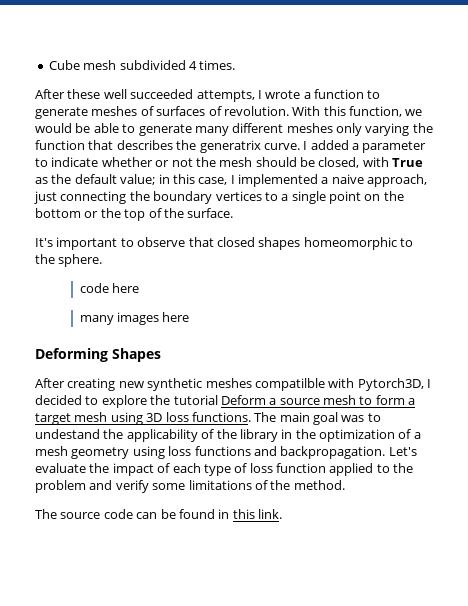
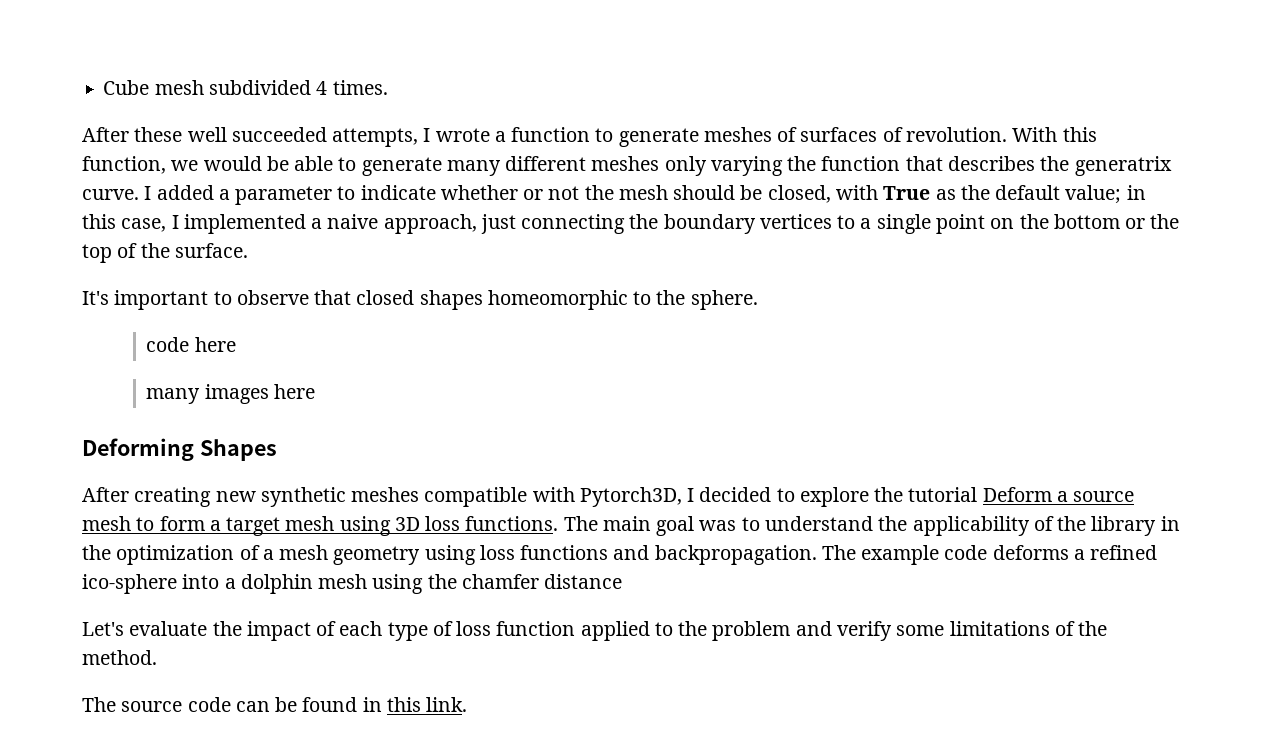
[254,378,325,391] compatilble -> [424,487,528,507] compatible
[35,429,100,439] undestand -> [764,516,873,531] understand
(386, 452) none -> [821,545,1158,565] [82,574,623,594] The example code deforms a refined ico-sphere into a dolphin mesh using the chamfer distance //

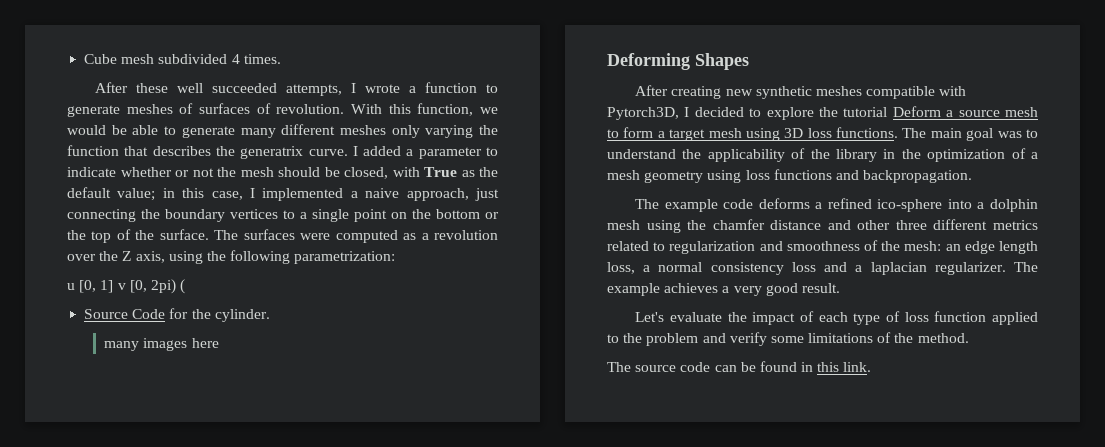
[82,290,758,310] [146,337,236,352] // It's important to observe that closed shapes homeomorphic to the sphere. // code here -> [214,229,498,243] [67,250,396,264] [67,279,186,294] [84,308,270,322] The surfaces were computed as a revolution over the Z axis, using the following parametrization: // u [0, 1] v [0, 2pi) ( // Source Code for the cylinder.
(817, 555) none -> (973, 176) //
(623, 581) none -> [827,219,1038,230] [607,240,1038,254] [607,262,1038,275] [607,283,840,296] and other three different metrics related to regularization and smoothness of the mesh: an edge length loss, a normal consistency loss and a laplacian regularizer. The example achieves a very good result.

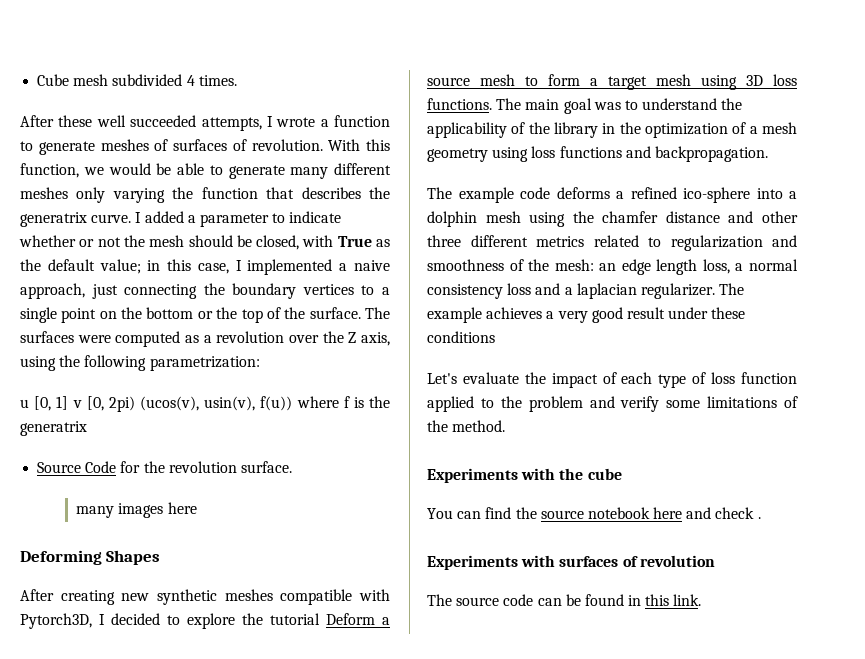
[180,279,186,294] ( -> [140,396,391,411] [20,421,87,436] (ucos(v), usin(v), f(u)) where f is the generatrix
[214,309,270,322] cylinder. -> [168,461,292,473] revolution surface.
[801,283,840,293] result. -> [626,307,746,319] [427,331,495,343] result under these conditions
(969, 338) none -> [427,468,622,483] [427,507,761,519] [427,555,715,570] // Experiments with the cube // You can find the source notebook here and check . // Experiments with surfaces of revolution

